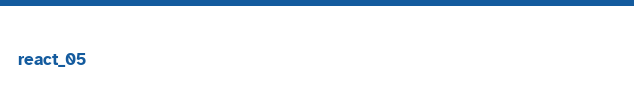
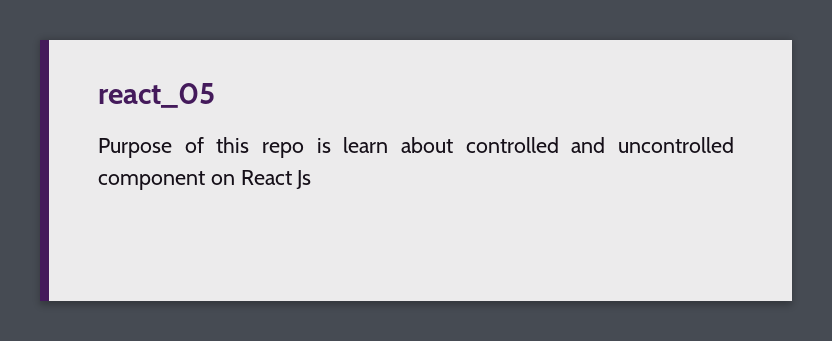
(86, 60) none -> [98,137,734,158] [98,170,312,190] // Purpose of this repo is learn about controlled and uncontrolled component on React Js

